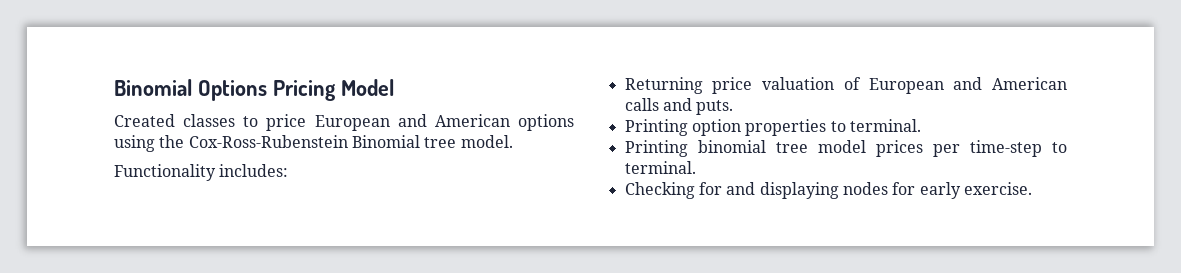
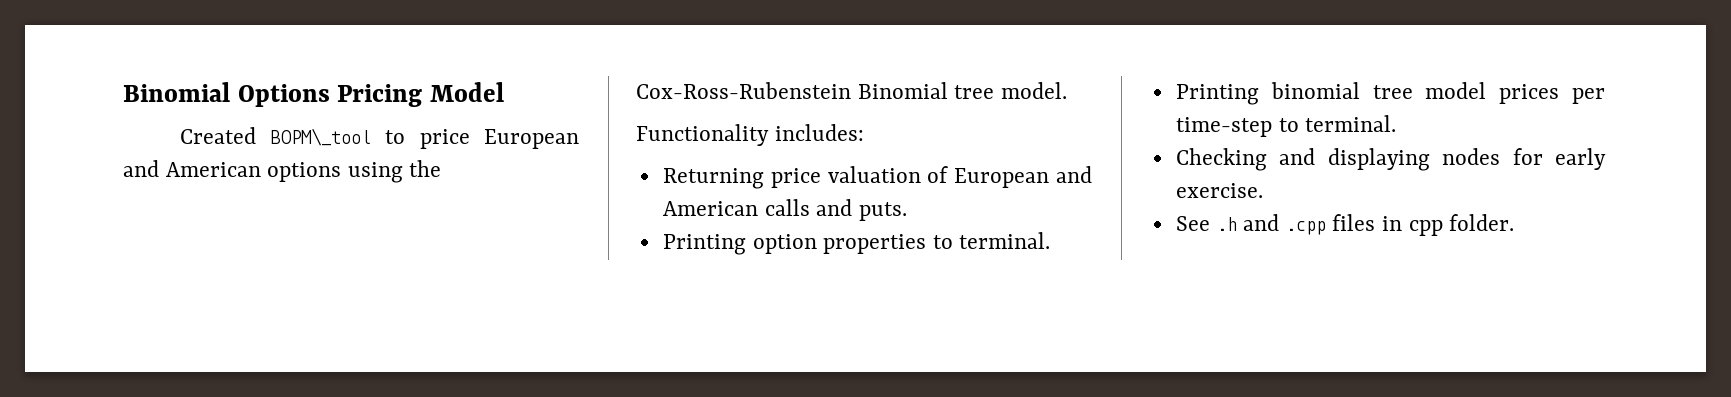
[183,114,236,127] classes -> [270,128,371,146] BOPM\_tool
[698,182,722,195] for -> (1267, 159) none
(1032, 188) none -> [1175,214,1515,236] // See .h and .cpp files in cpp folder.

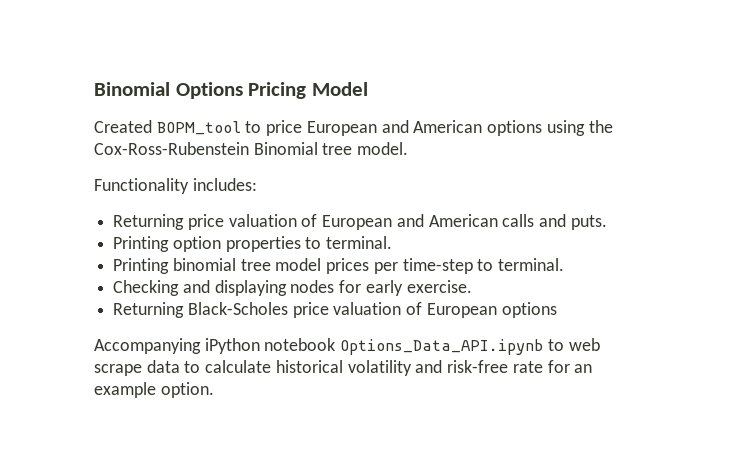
[270,128,371,146] BOPM\_tool -> [156,121,241,135] BOPM_tool
[1175,214,1515,236] See .h and .cpp files in cpp folder. -> [113,302,557,318] [94,338,600,355] [94,360,593,376] [94,382,214,398] Returning Black-Scholes price valuation of European options // Accompanying iPython notebook Options_Data_API.ipynb to web scrape data to calculate historical volatility and risk-free rate for an example option.

